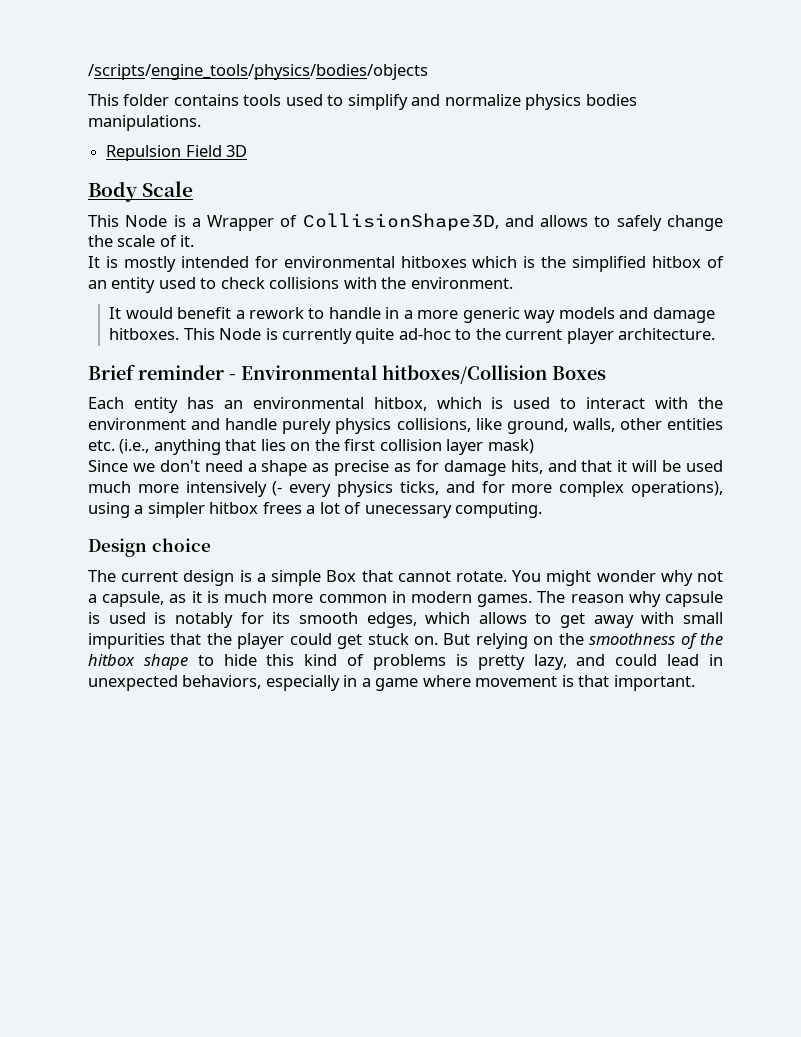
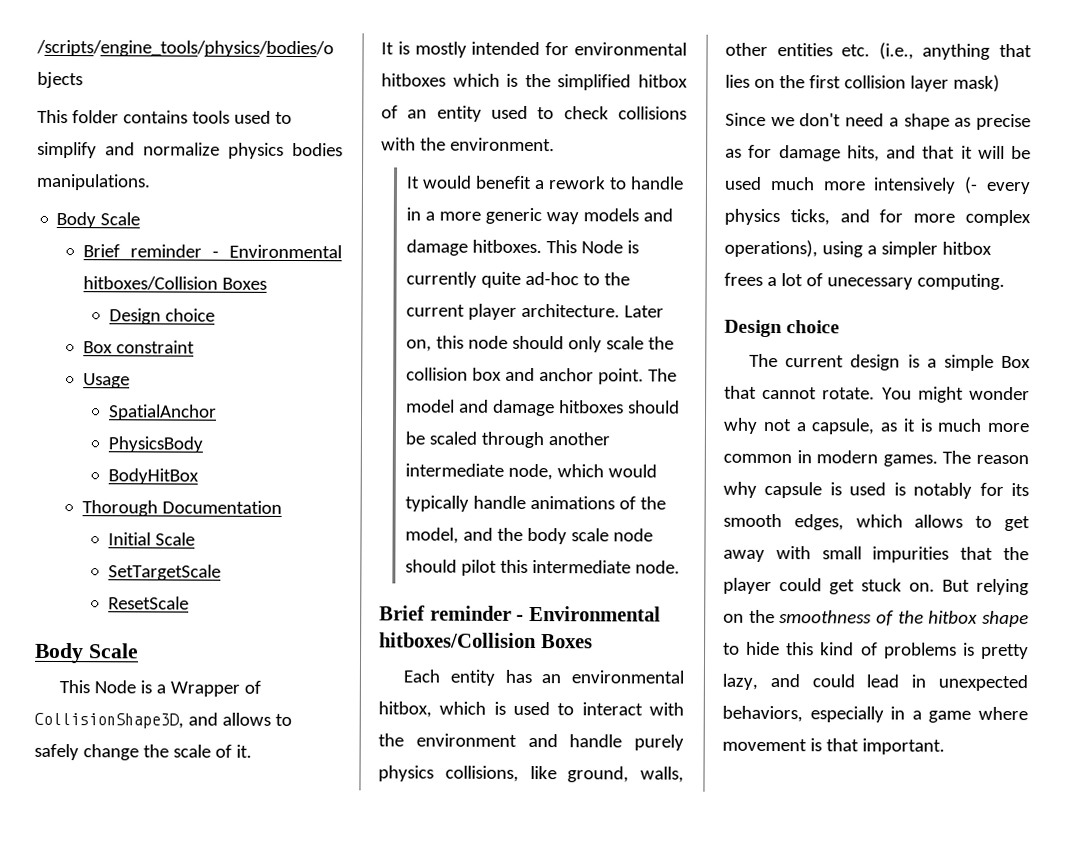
[106,145,248,161] Repulsion Field 3D -> [56,212,141,229] [82,244,342,259] [82,276,267,291] [108,308,215,325] [82,340,195,354] [82,373,130,389] [108,404,217,421] [107,436,203,453] [107,468,199,485] [81,500,282,517] [107,532,195,546] [107,564,221,581] [107,596,189,610] Body Scale // Brief reminder - Environmental hitboxes/Collision Boxes // Design choice // Box constraint // Usage // SpatialAnchor // PhysicsBody // BodyHitBox // Thorough Documentation // Initial Scale // SetTargetScale // ResetScale
(716, 334) none -> [624,305,665,318] [406,335,675,353] [406,367,678,385] [406,399,681,417] [405,431,611,449] [405,463,658,481] [405,495,667,512] [405,527,654,545] [405,559,681,576] Later on, this node should only scale the collision box and anchor point. The model and damage hitboxes should be scaled through another intermediate node, which would typically handle animations of the model, and the body scale node should pilot this intermediate node.

